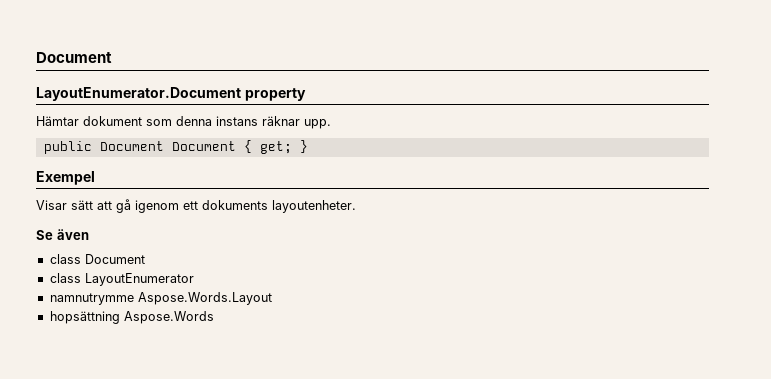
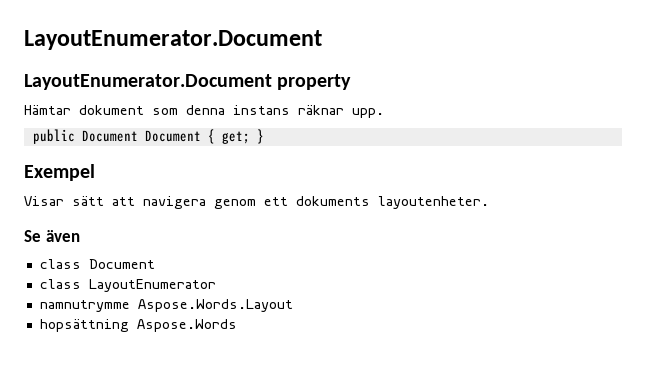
[36,52,112,63] Document -> [24,30,322,50] LayoutEnumerator.Document
[116,199,179,213] gå igenom -> [143,196,256,209] navigera genom

